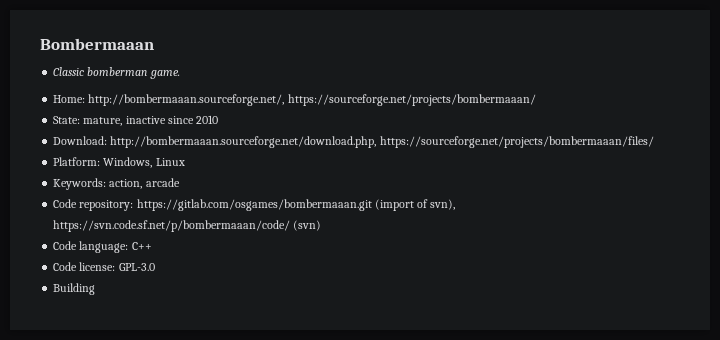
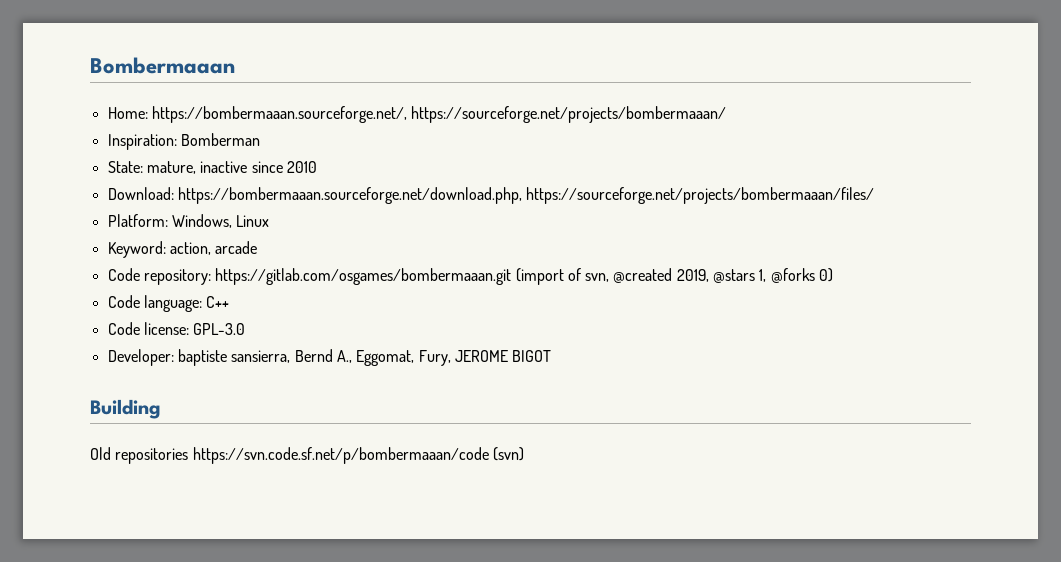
[53,67,180,79] [53,94,536,106] Classic bomberman game. // Home: http://bombermaaan.sourceforge.net/, https://sourceforge.net/projects/bombermaaan/ -> [107,106,727,123] [107,133,260,150] Home: https://bombermaaan.sourceforge.net/, https://sourceforge.net/projects/bombermaaan/ // Inspiration: Bomberman
[110,136,377,148] http://bombermaaan.sourceforge.net/download.php, -> [177,187,522,204] https://bombermaaan.sourceforge.net/download.php,
[53,178,107,190] Keywords: -> [107,241,166,258] Keyword:
[430,199,456,210] [53,220,322,232] svn), https://svn.code.sf.net/p/bombermaaan/code/ (svn) -> [585,268,834,283] svn, @created 2019, @stars 1, @forks 0)
[53,283,96,295] Building -> [107,349,552,366] [90,399,161,419] [90,447,524,464] Developer: baptiste sansierra, Bernd A., Eggomat, Fury, JEROME BIGOT // Building // Old repositories https://svn.code.sf.net/p/bombermaaan/code (svn)

